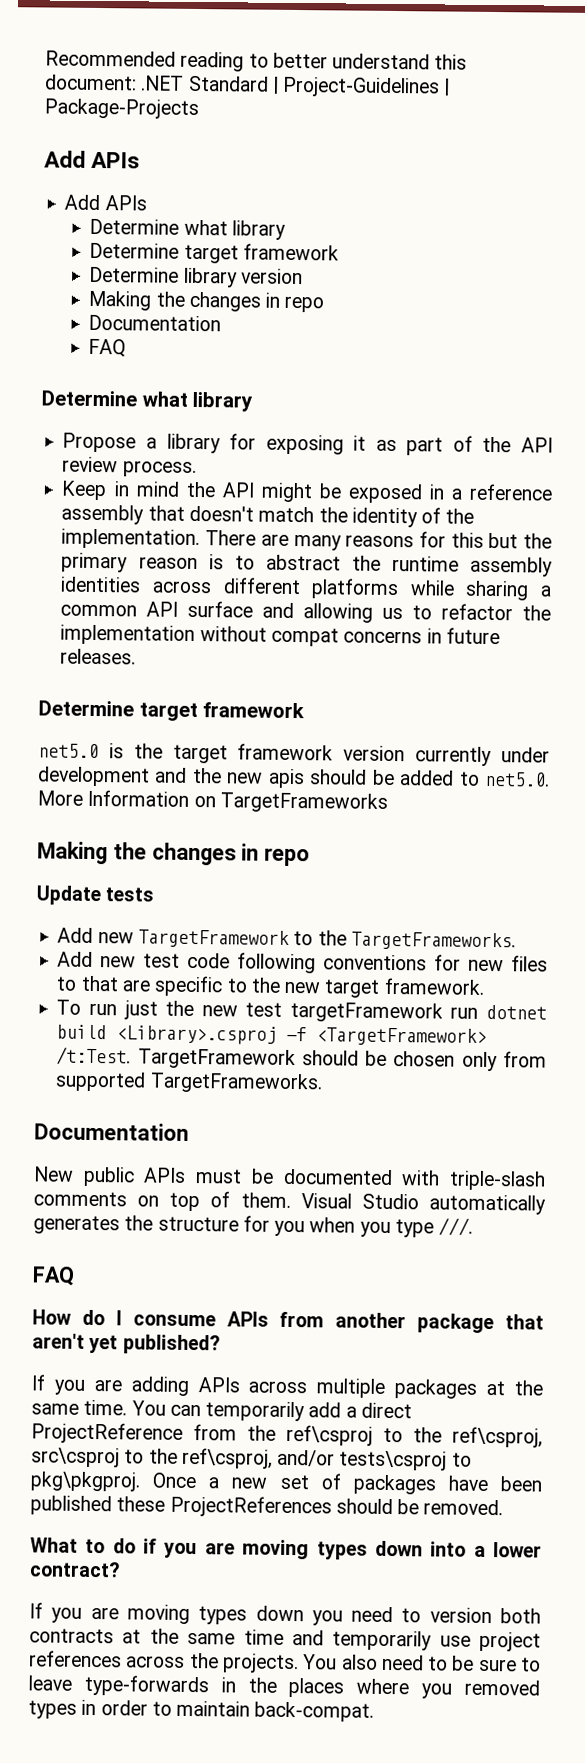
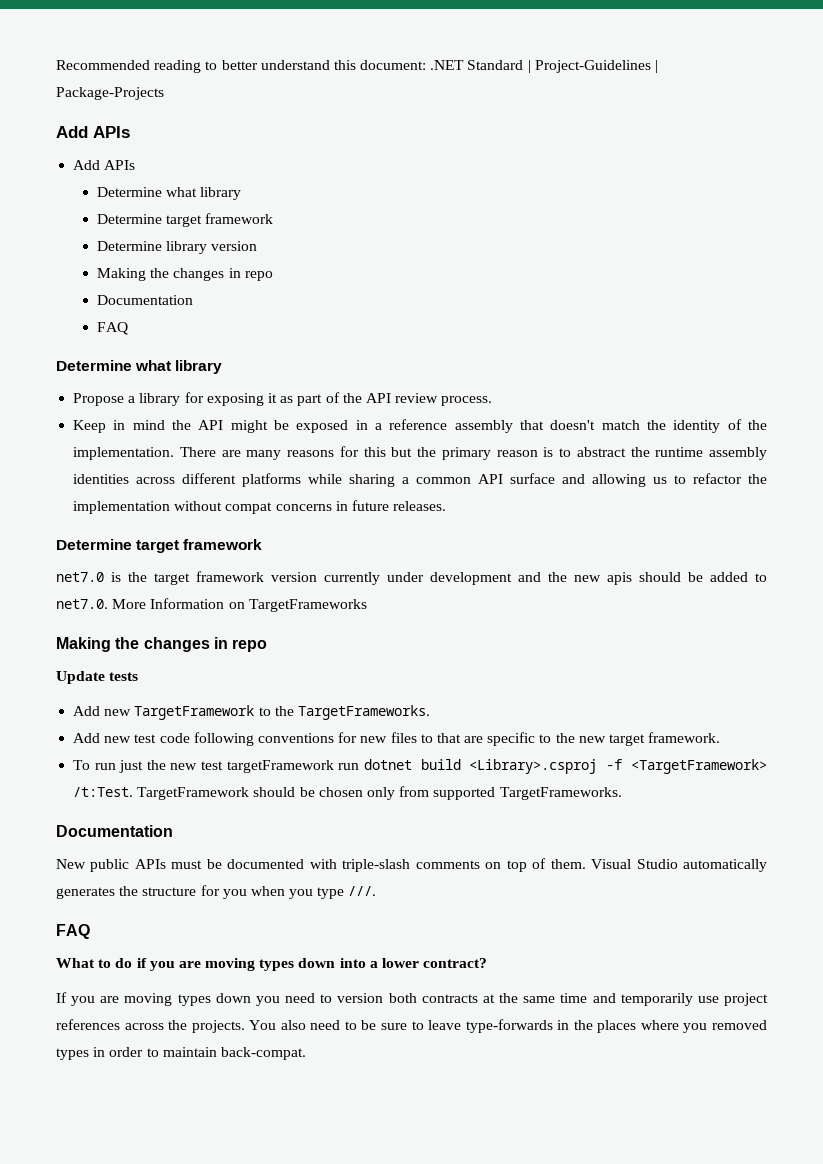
[38,743,99,759] net5.0 -> [56,572,104,582] net7.0
[484,771,551,787] net5.0. -> [56,599,108,609] net7.0.
[32,1309,544,1334] [32,1333,220,1355] [31,1374,544,1399] [31,1399,412,1422] [31,1422,543,1448] [31,1447,472,1471] [30,1471,542,1495] [30,1495,504,1518] // How do I consume APIs from another package that aren't yet published? // If you are adding APIs across multiple packages at the same time. You can temporarily add a direct ProjectReference from the ref\csproj to the ref\csproj, src\csproj to the ref\csproj, and/or tests\csproj to pkg\pkgproj. Once a new set of packages have been published these ProjectReferences should be removed. -> (90, 931) none

